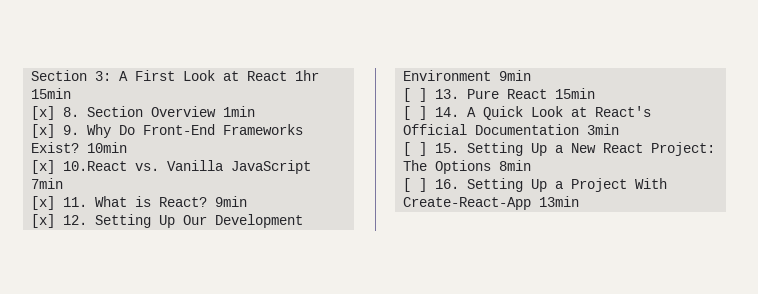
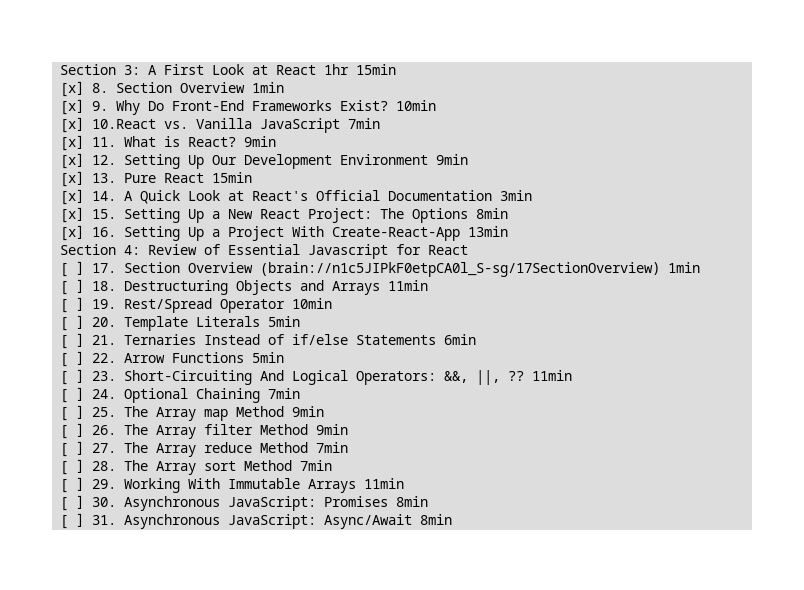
[403,88,428,102] [ ] -> [60,171,85,187] [x]
[403,106,428,120] [ ] -> [60,189,85,205] [x]
[403,142,428,156] [ ] -> [60,207,85,223] [x]
[403,178,428,192] [ ] -> [60,225,85,241] [x]
(580, 201) none -> [60,244,469,259] [60,261,701,277] [60,279,429,295] [60,297,333,313] [60,315,301,331] [60,333,477,349] [60,351,285,367] [60,369,573,385] [60,387,301,403] [60,405,325,421] [60,423,349,439] [60,441,349,457] [60,459,333,475] [60,477,405,493] [60,495,429,511] [60,513,453,529] // Section 4: Review of Essential Javascript for React // [ ] 17. Section Overview (brain://n1c5JIPkF0etpCA0l_S-sg/17SectionOverview) 1min // [ ] 18. Destructuring Objects and Arrays 11min // [ ] 19. Rest/Spread Operator 10min // [ ] 20. Template Literals 5min // [ ] 21. Ternaries Instead of if/else Statements 6min // [ ] 22. Arrow Functions 5min // [ ] 23. Short-Circuiting And Logical Operators: &&, ||, ?? 11min // [ ] 24. Optional Chaining 7min // [ ] 25. The Array map Method 9min // [ ] 26. The Array filter Method 9min // [ ] 27. The Array reduce Method 7min // [ ] 28. The Array sort Method 7min // [ ] 29. Working With Immutable Arrays 11min // [ ] 30. Asynchronous JavaScript: Promises 8min // [ ] 31. Asynchronous JavaScript: Async/Await 8min

